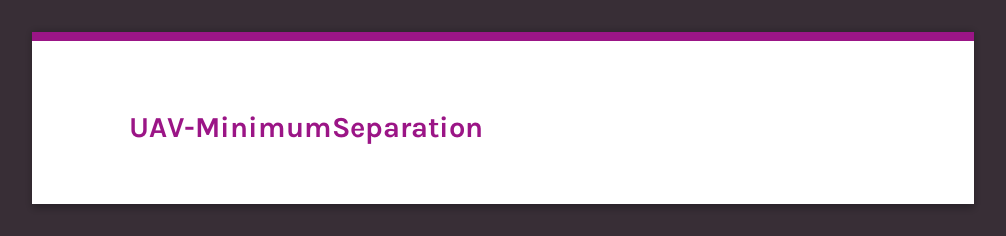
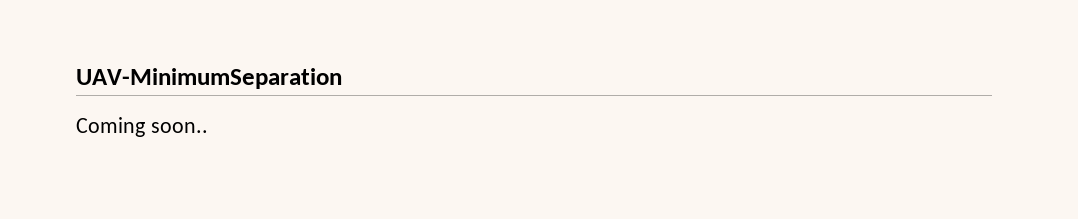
(483, 130) none -> [76,117,208,137] // Coming soon..

